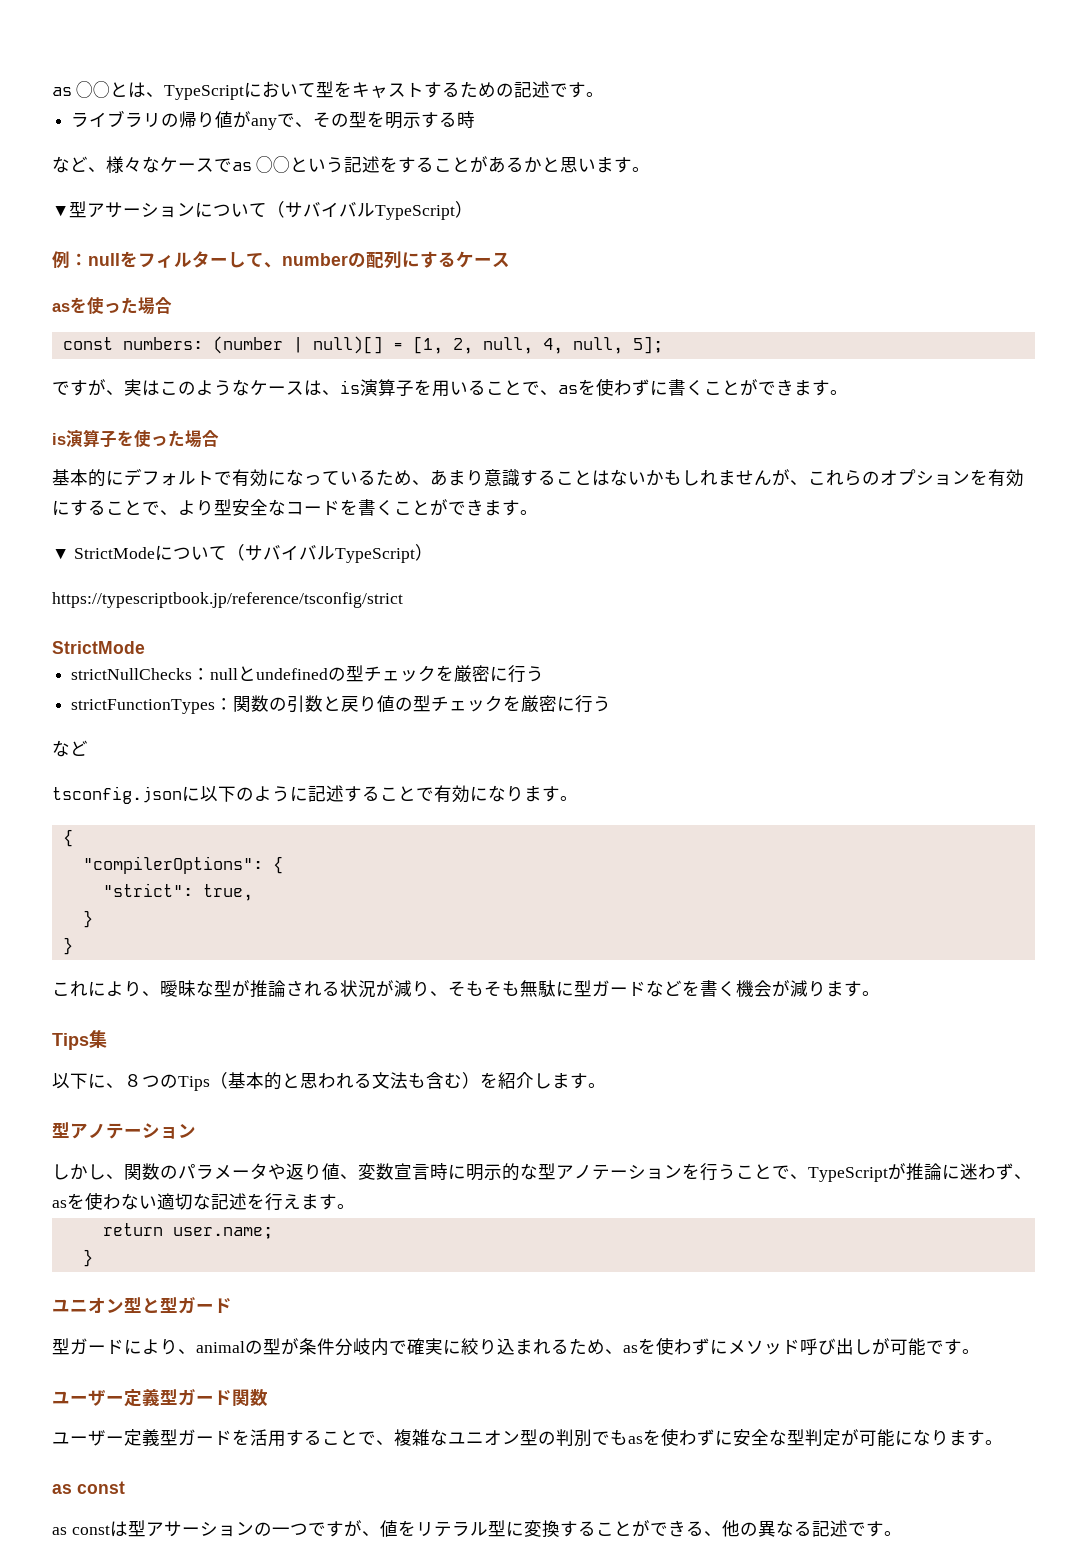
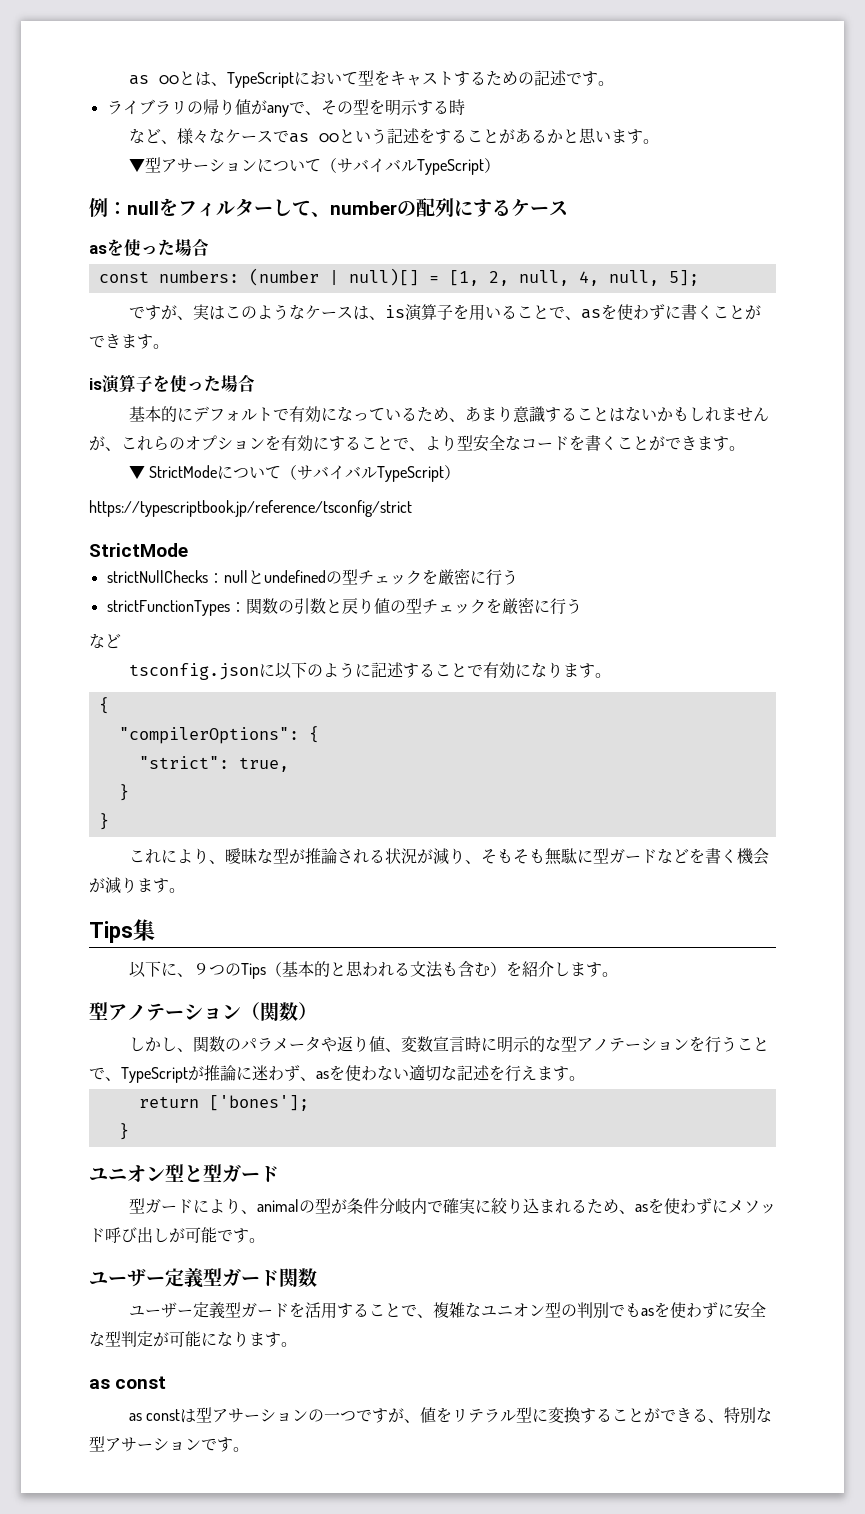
[124,1074,142,1087] ８ -> [192,963,209,975] ９
(196, 1131) none -> [241,1002,317,1021] （関数）
[172,1227,273,1239] user.name; -> [208,1095,309,1111] ['bones'];
[721,1520,848,1537] 他の異なる記述 -> [723,1407,772,1424] [89,1436,201,1452] 特別な型アサーション

